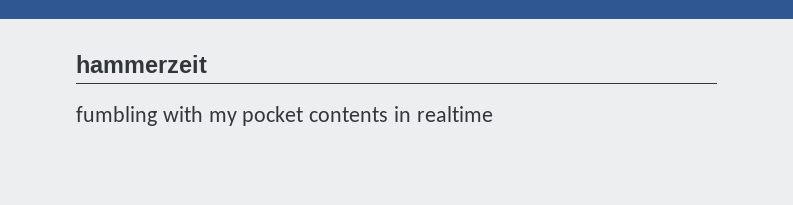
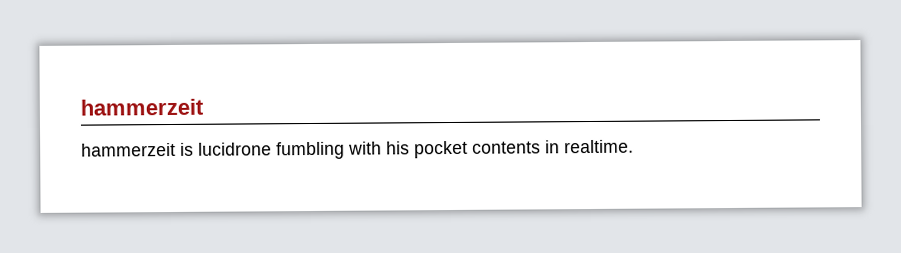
(207, 64) none -> [81,142,272,157] hammerzeit is lucidrone
[208,111,237,126] my -> [386,141,410,155] his
[416,106,493,122] realtime -> [564,139,634,154] realtime.

